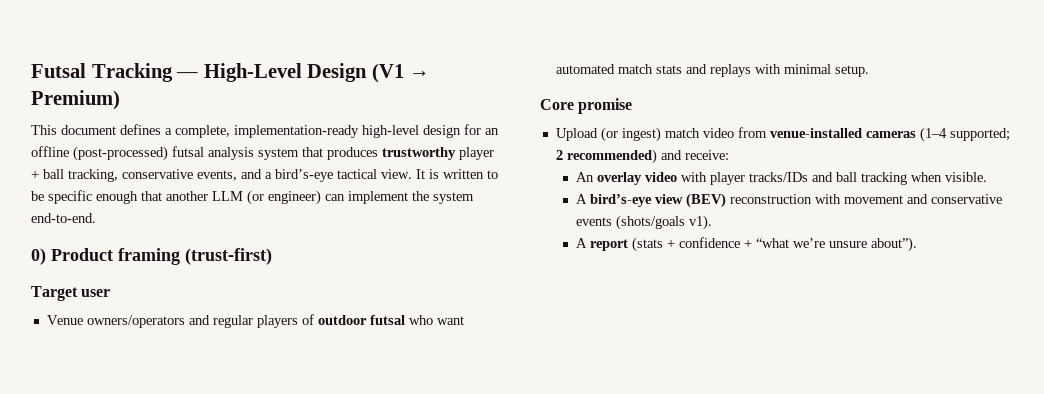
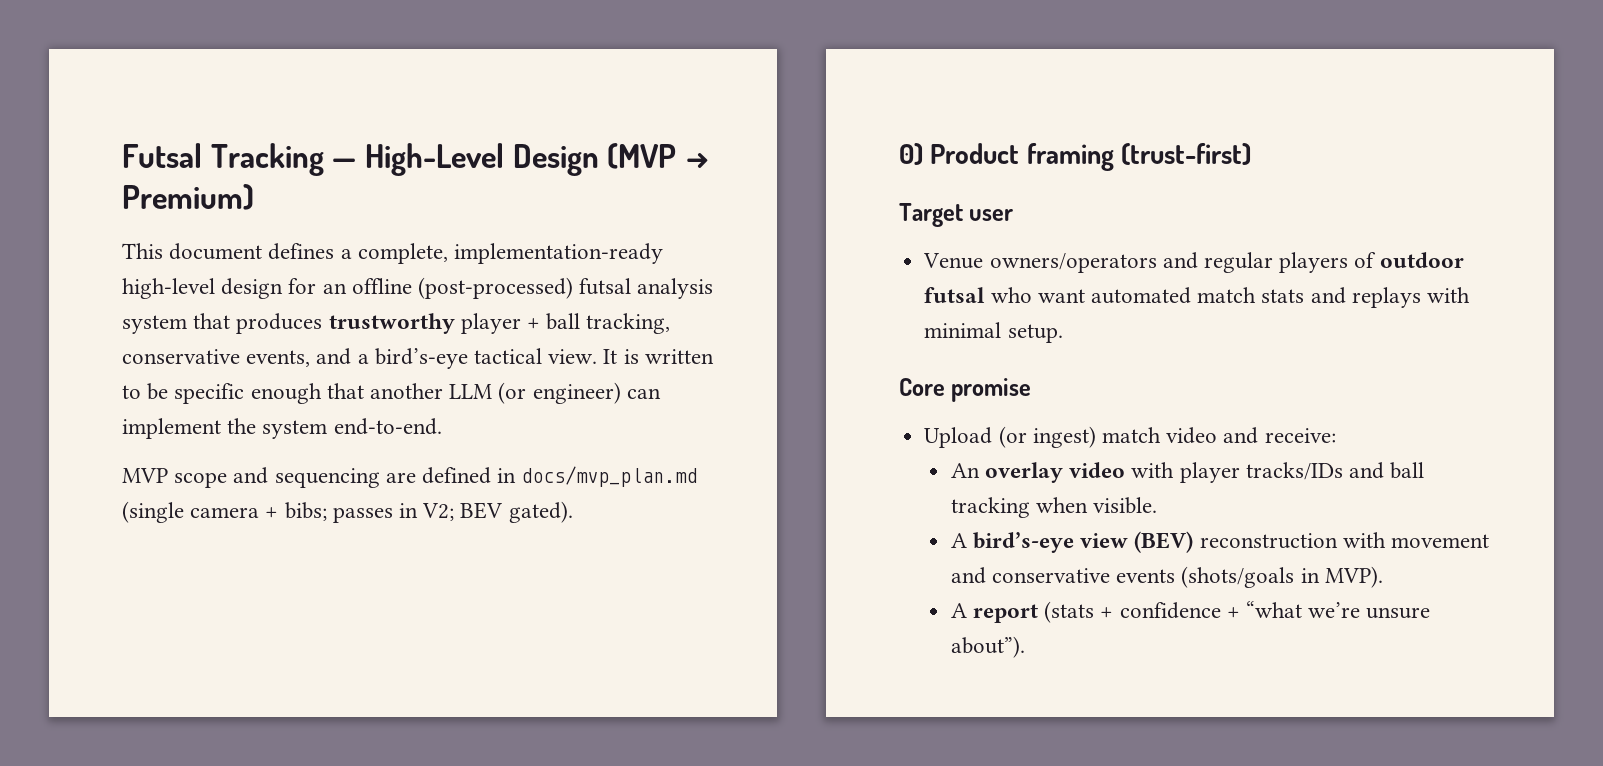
[371,63,404,83] (V1 -> [607,143,677,169] (MVP
(96, 218) none -> [122,466,698,488] [122,501,573,523] // MVP scope and sequencing are defined in docs/mvp_plan.md (single camera + bibs; passes in V2; BEV gated).
[737,127,1010,142] [555,149,657,164] from venue-installed cameras (1–4 supported; 2 recommended) -> (1218, 435) none
[689,215,713,230] v1). -> [1300,566,1383,588] in MVP).

